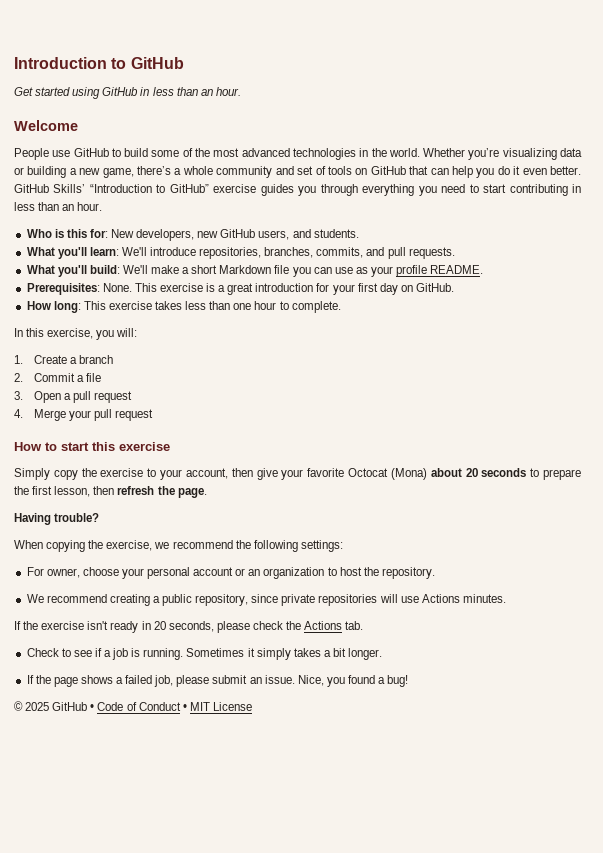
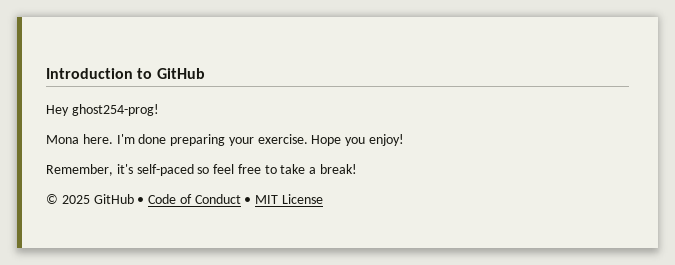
[14,87,241,99] [14,120,78,131] [14,148,582,160] [14,166,582,178] [14,184,581,196] [14,202,103,211] [26,229,359,241] [26,247,455,259] [26,265,484,277] [26,283,455,295] [26,301,341,313] [14,328,138,340] [14,355,114,364] [14,373,102,382] [14,391,133,403] [14,409,154,421] [14,442,170,451] [14,468,581,480] [14,486,207,498] [14,513,100,525] [14,540,343,552] [26,567,435,579] [26,594,506,606] [14,621,364,633] [26,648,383,660] [26,675,409,687] Get started using GitHub in less than an hour. // Welcome // People use GitHub to build some of the most advanced technologies in the world. Whether you’re visualizing data or building a new game, there’s a whole community and set of tools on GitHub that can help you do it even better. GitHub Skills’ “Introduction to GitHub” exercise guides you through everything you need to start contributing in less than an hour. // Who is this for: New developers, new GitHub users, and students. // What you'll learn: We'll introduce repositories, branches, commits, and pull requests. // What you'll build: We'll make a short Markdown file you can use as your profile README. // Prerequisites: None. This exercise is a great introduction for your first day on GitHub. // How long: This exercise takes less than one hour to complete. // In this exercise, you will: // 1. Create a branch // 2. Commit a file // 3. Open a pull request // 4. Merge your pull request // How to start this exercise // Simply copy the exercise to your account, then give your favorite Octocat (Mona) about 20 seconds to prepare the first lesson, then refresh the page. // Having trouble? // When copying the exercise, we recommend the following settings: // For owner, choose your personal account or an organization to host the repository. // We recommend creating a public repository, since private repositories will use Actions minutes. // If the exercise isn't ready in 20 seconds, please check the Actions tab. // Check to see if a job is running. Sometimes it simply takes a bit longer. // If the page shows a failed job, please submit an issue. Nice, you found a bug! -> [46,104,159,116] [46,134,405,146] [46,164,358,176] Hey ghost254-prog! // Mona here. I'm done preparing your exercise. Hope you enjoy! // Remember, it's self-paced so feel free to take a break!

